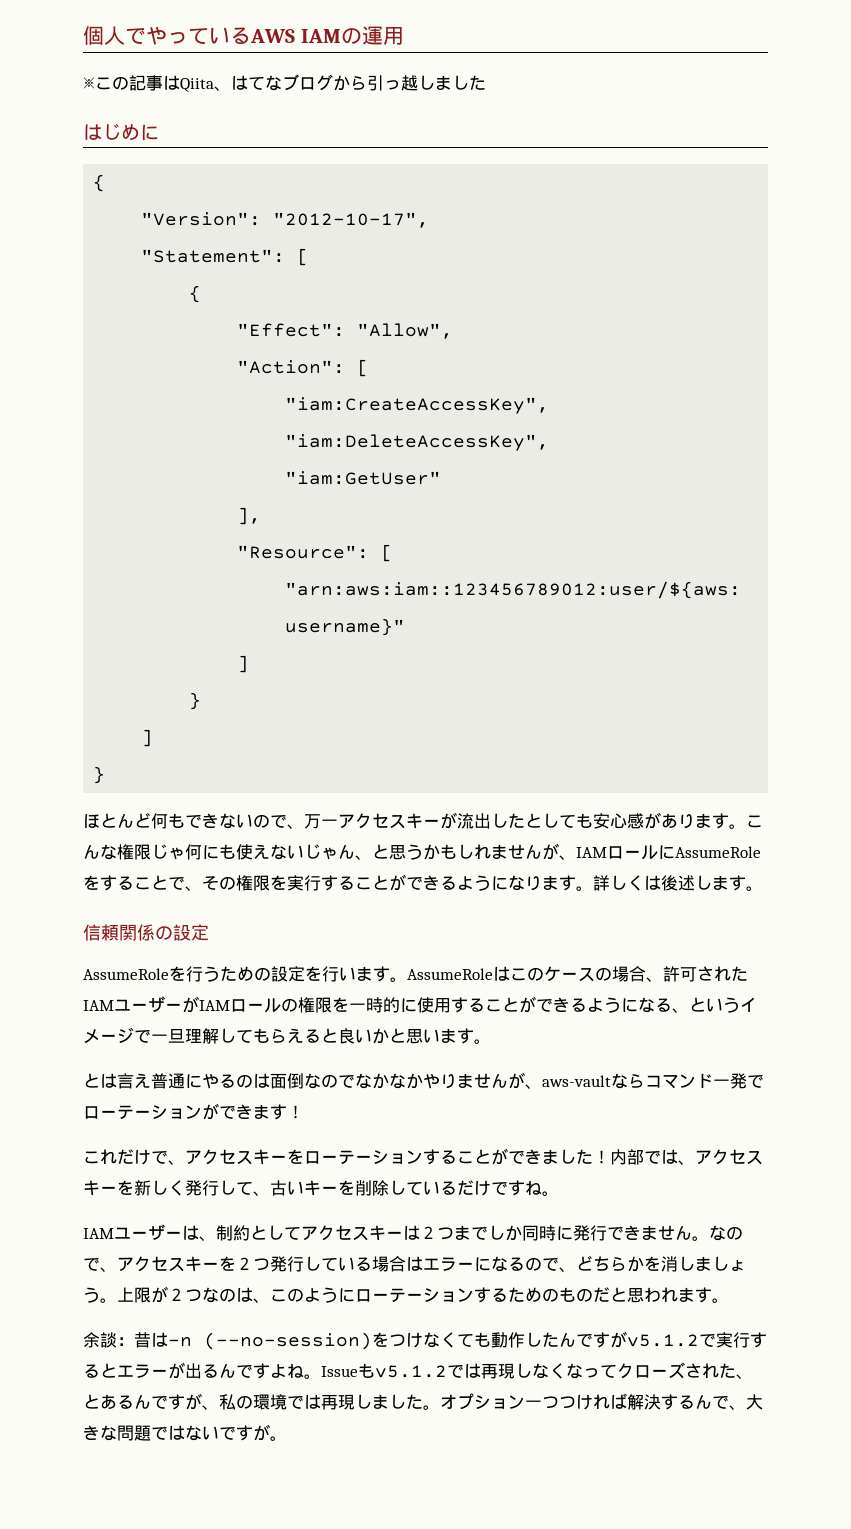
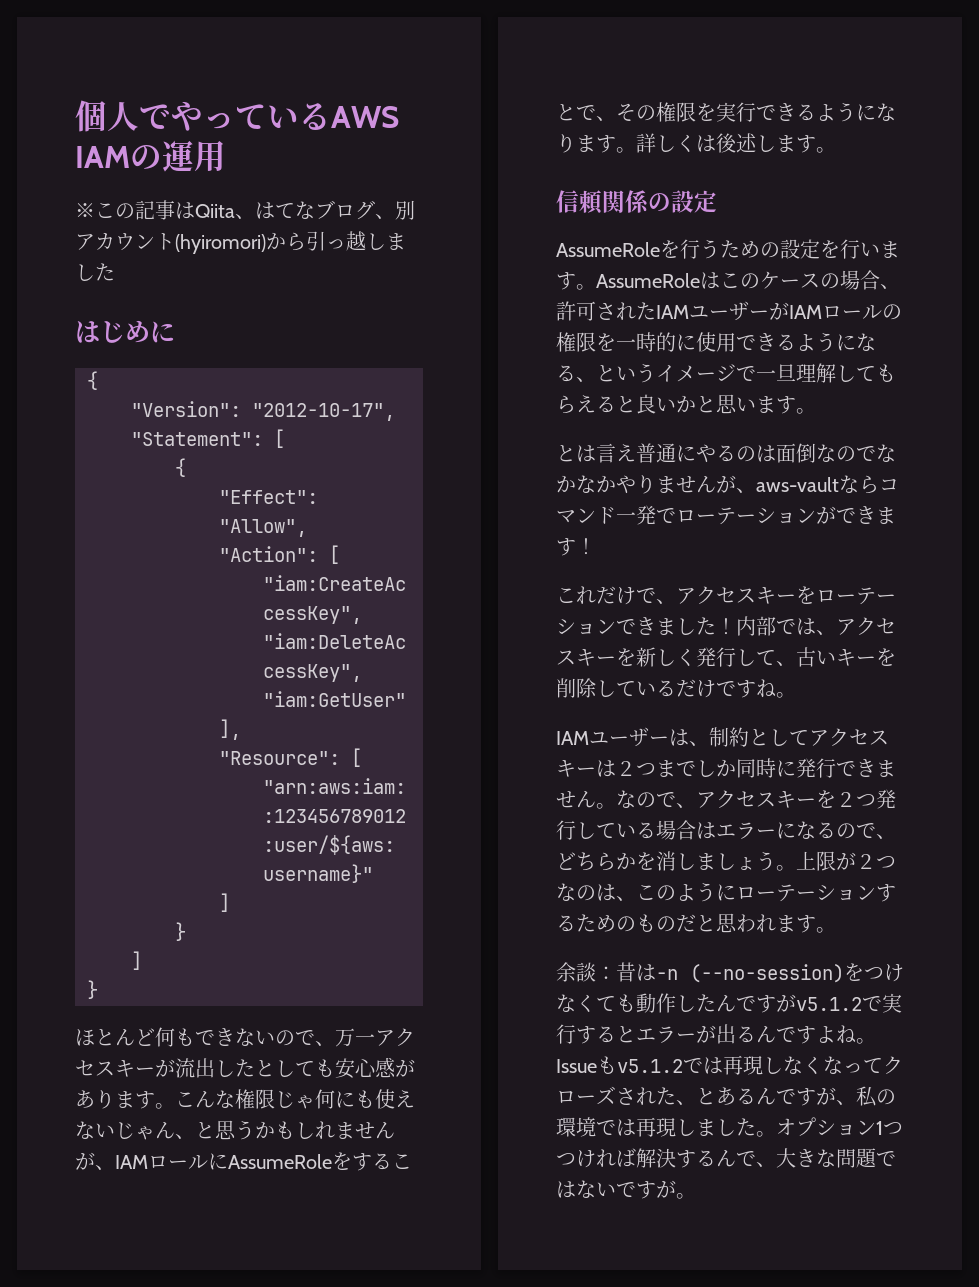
(333, 82) none -> [375,200,415,220] [75,232,266,254] 、別アカウント(hyiromori)
[321,874,406,891] することが -> (756, 112) none
[451,996,536,1013] することが -> (736, 342) none
[423,1148,508,1165] することが -> (616, 626) none
[525,1400,542,1408] 一 -> [876,1121,883,1135] 1

